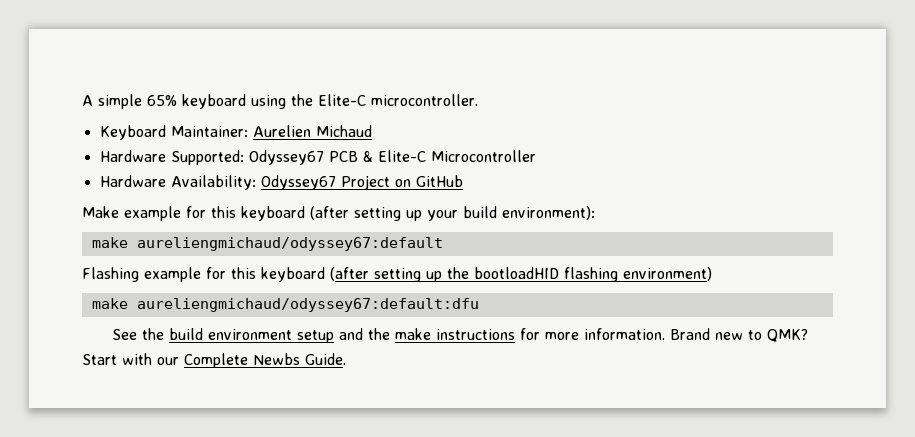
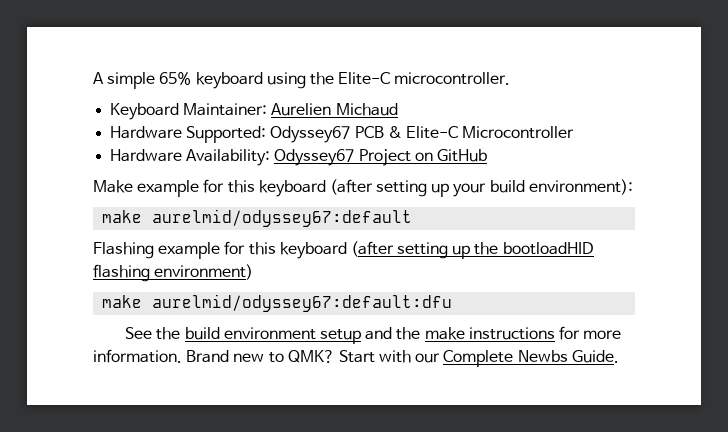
[136,237,443,251] aureliengmichaud/odyssey67:default -> [152,209,413,227] aurelmid/odyssey67:default
[136,298,479,312] aureliengmichaud/odyssey67:default:dfu -> [152,294,453,312] aurelmid/odyssey67:default:dfu

